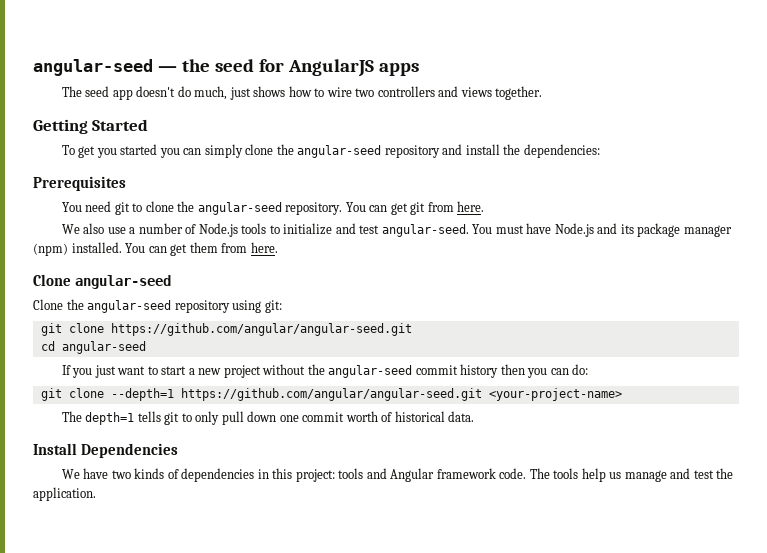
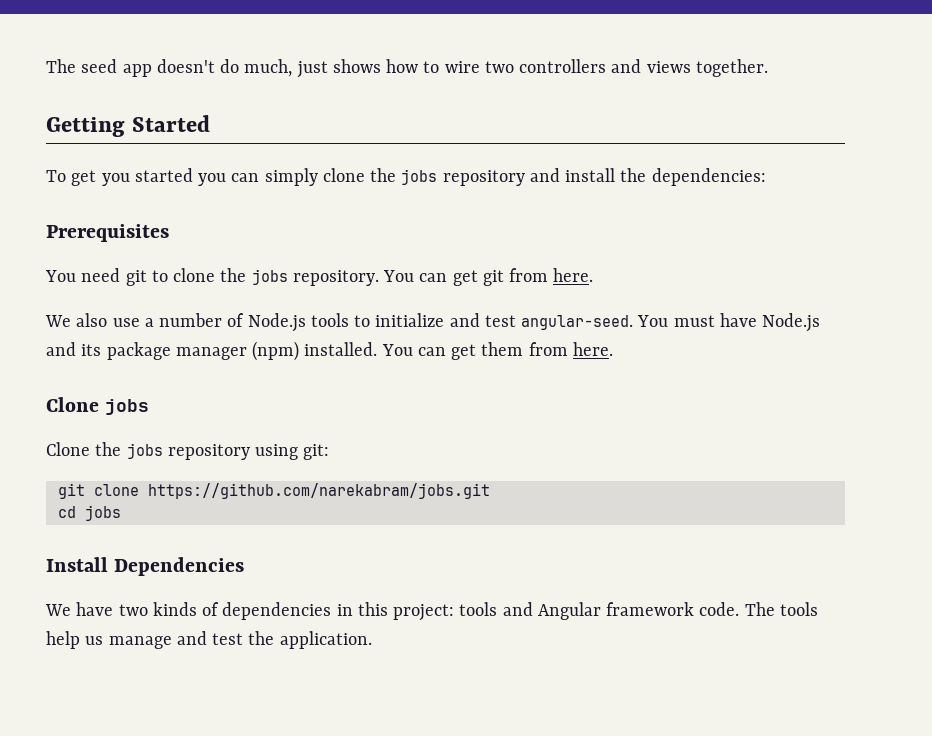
[33,59,419,77] angular-seed — the seed for AngularJS apps // -> (46, 66) none
[297,145,382,158] angular-seed -> [401,169,438,185] jobs
[197,202,282,215] angular-seed -> [251,269,288,285] jobs
[74,275,171,289] angular-seed -> [105,399,150,415] jobs
[87,300,172,313] angular-seed -> [126,443,163,459] jobs
[110,323,412,336] https://github.com/angular/angular-seed.git -> [147,483,490,499] https://github.com/narekabram/jobs.git
[61,341,146,354] [61,364,589,378] [40,388,622,401] [61,411,475,425] angular-seed // If you just want to start a new project without the angular-seed commit history then you can do: // git clone --depth=1 https://github.com/angular/angular-seed.git <your-project-name> // The depth=1 tells git to only pull down one commit worth of historical data. -> [84,505,121,521] jobs

